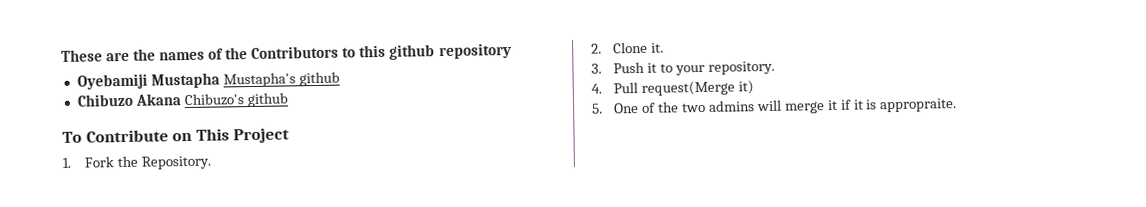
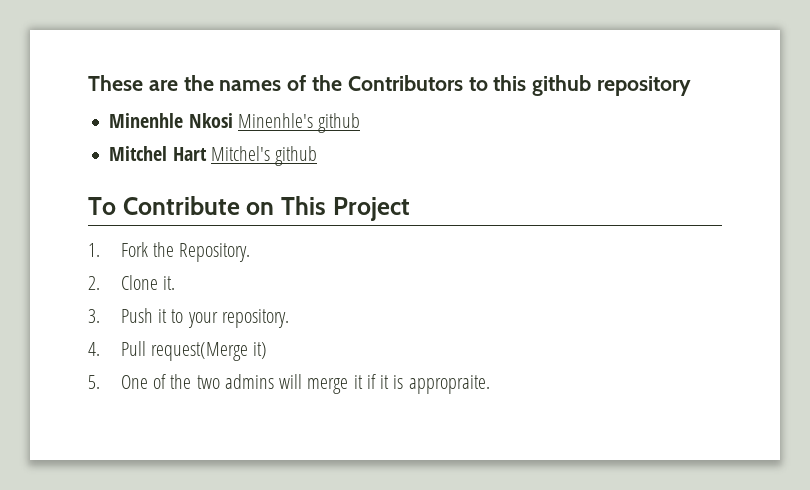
[76,71,340,90] [76,93,244,107] Oyebamiji Mustapha Mustapha's github // Chibuzo Akana Chibuzo's -> [109,113,361,133] [109,146,270,161] Minenhle Nkosi Minenhle's github // Mitchel Hart Mitchel's

